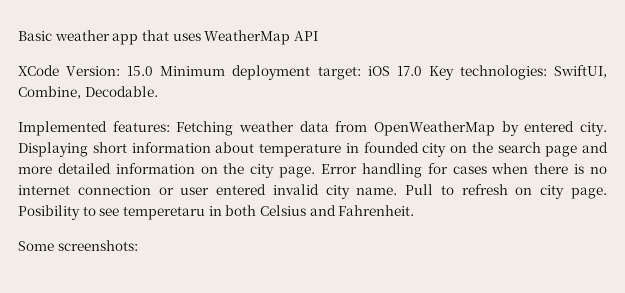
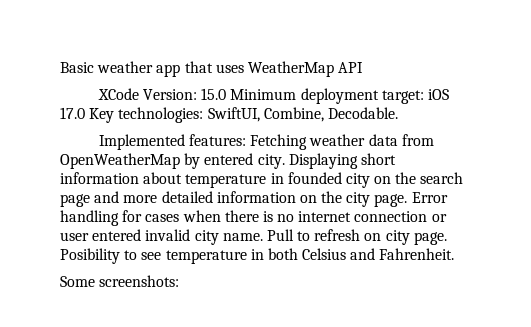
[122,206,205,220] temperetaru -> [165,250,247,264] temperature

